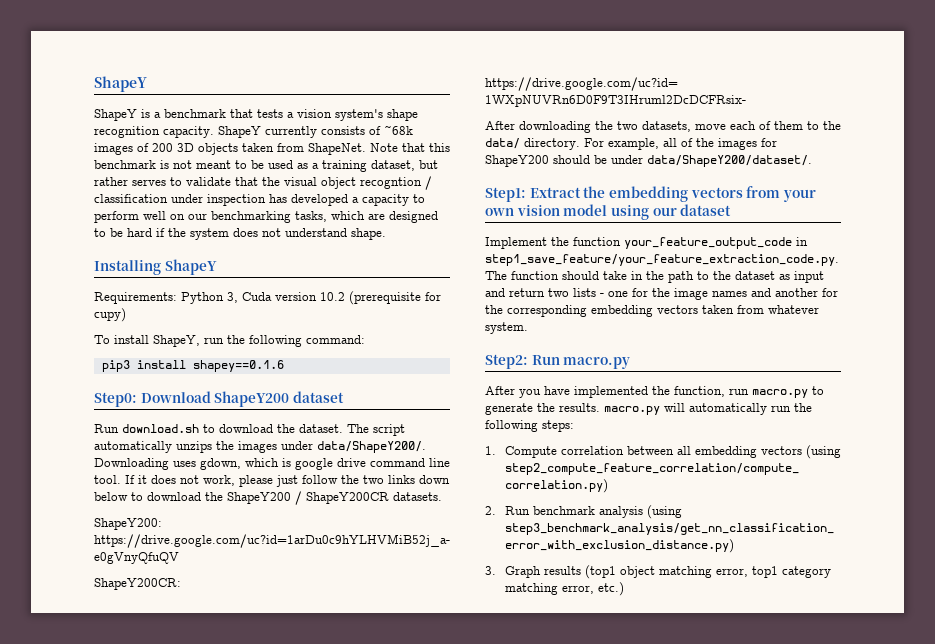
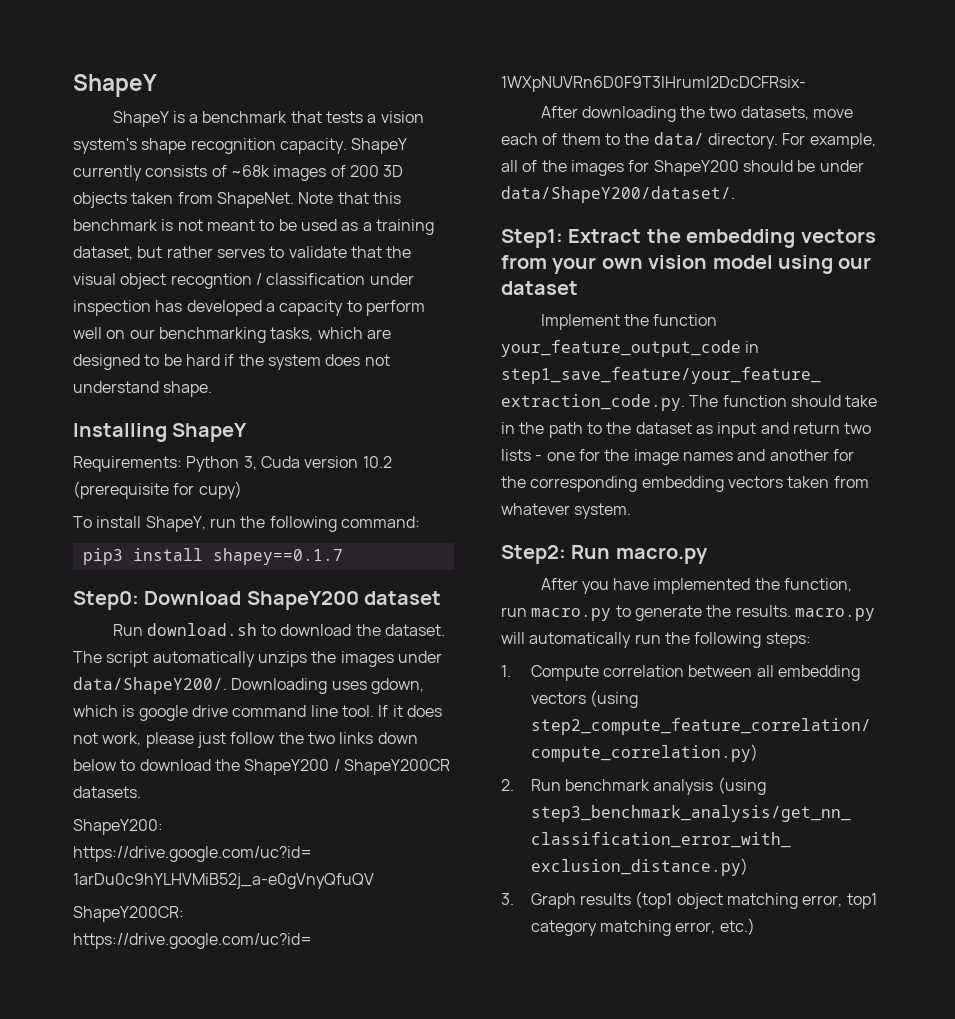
[192,360,284,372] shapey==0.1.6 -> [212,548,343,565] shapey==0.1.7

